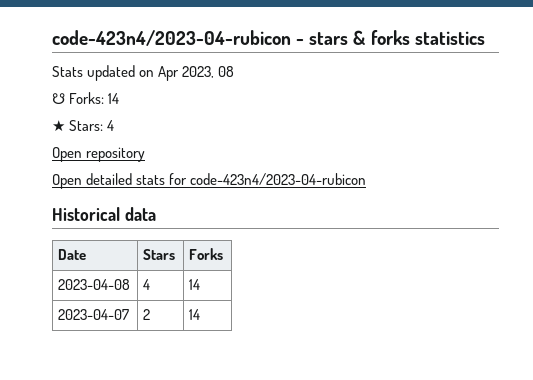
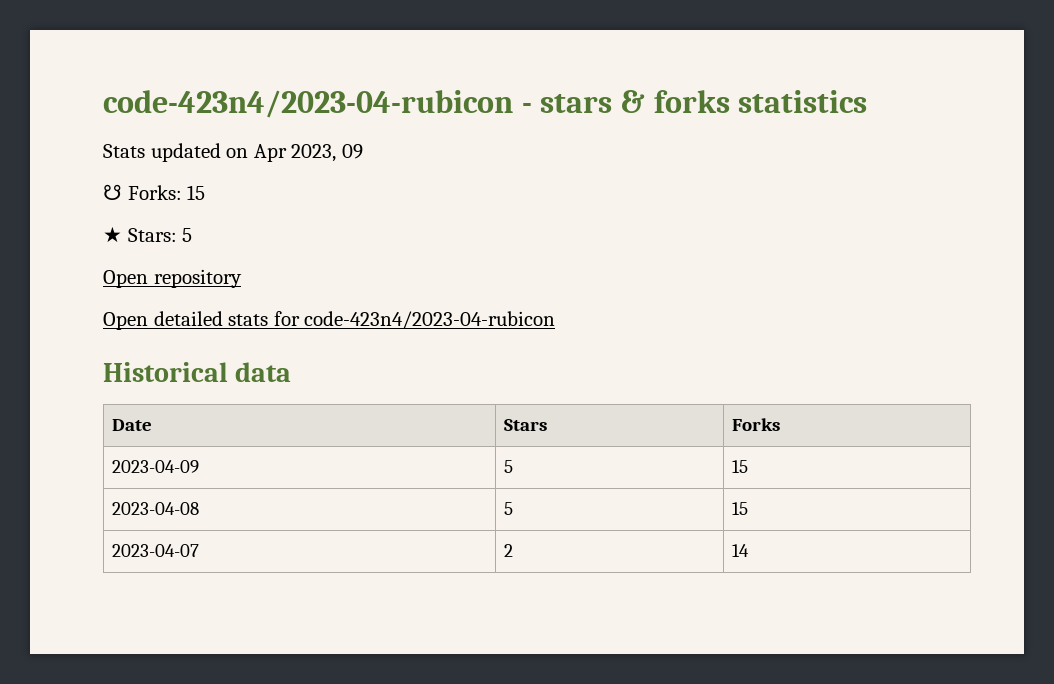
[218,66,235,77] 08 -> [341,144,363,159] 09
[108,93,120,104] 14 -> [187,185,206,200] 15
[107,120,115,131] 4 -> [182,228,193,242] 5
(224, 254) none -> [111,460,199,473] [503,460,513,473] [731,460,748,473] // 2023-04-09 | 5 | 15
[143,279,151,290] [189,279,201,290] 4 | 14 -> [503,502,513,515] [731,502,748,515] 5 | 15

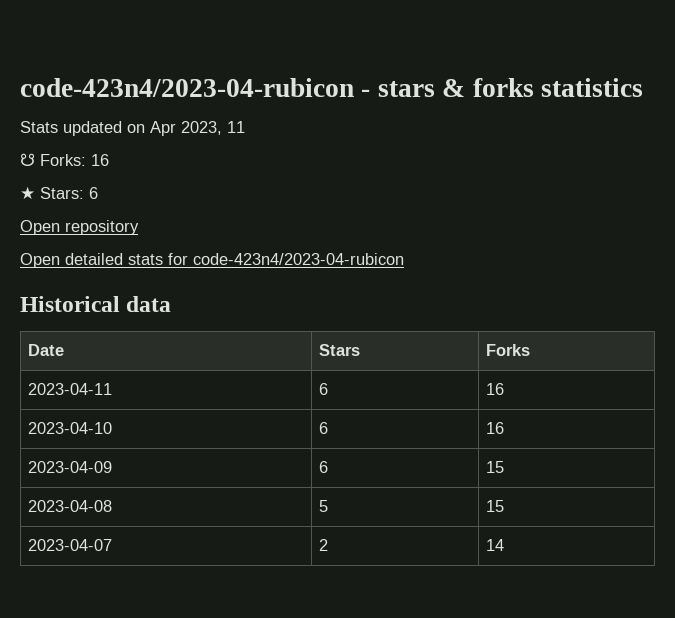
[341,144,363,159] 09 -> [227,121,245,133] 11
[187,185,206,200] 15 -> [91,154,109,166] 16
[182,228,193,242] 5 -> [89,187,98,199] 6
(780, 424) none -> [27,383,112,395] [318,383,328,395] [485,383,504,395] [27,422,112,434] [318,422,328,434] [485,422,504,434] // 2023-04-11 | 6 | 16 // 2023-04-10 | 6 | 16
[503,460,513,473] 5 -> [318,461,328,473] 6

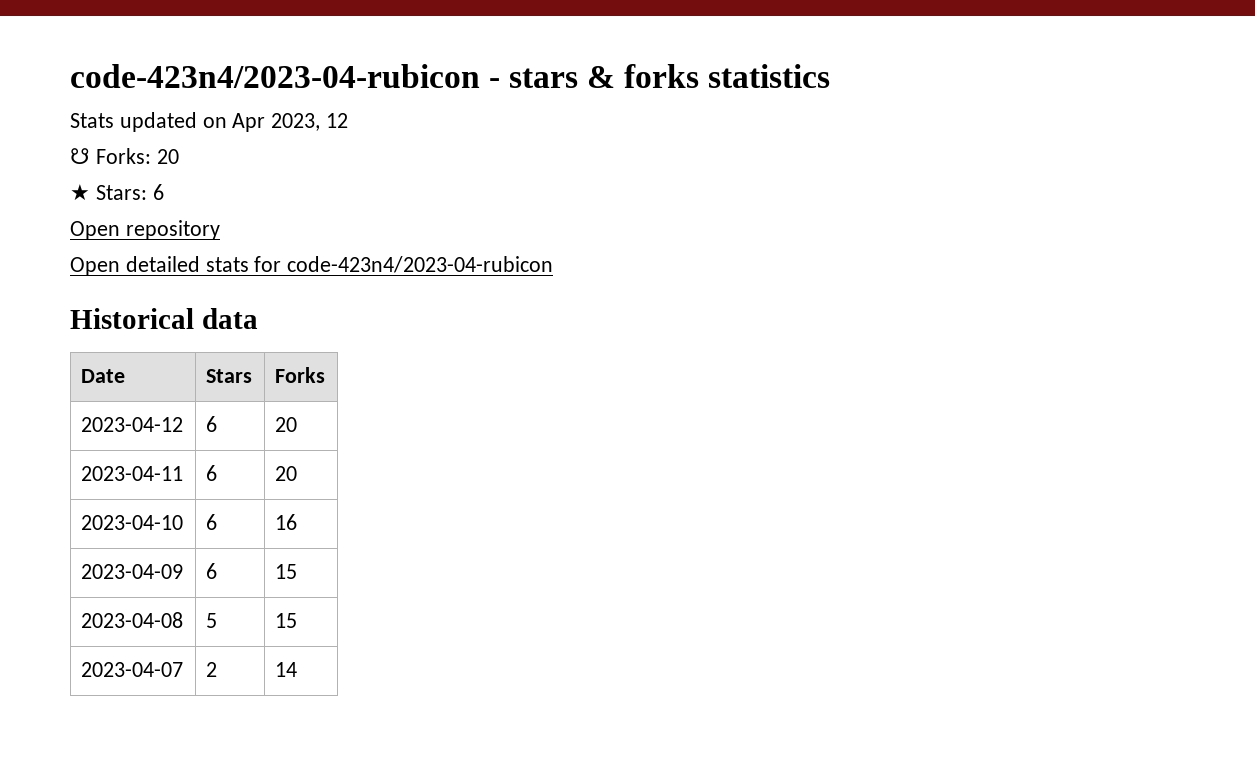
[227,121,245,133] 11 -> [326,113,349,128] 12
[91,154,109,166] 16 -> [156,149,179,164] 20
(530, 350) none -> [81,417,184,432] [206,416,218,432] [275,417,298,432] // 2023-04-12 | 6 | 20
[485,383,504,395] 16 -> [275,466,298,481] 20

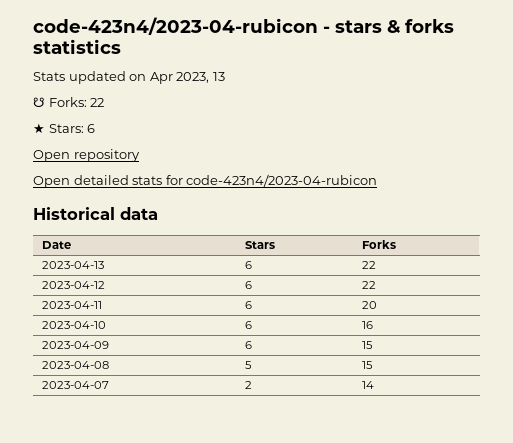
[326,113,349,128] 12 -> [212,72,225,81] 13
[156,149,179,164] 20 -> [90,98,105,107] 22
(326, 375) none -> [42,261,105,269] [245,261,253,269] [362,261,377,269] // 2023-04-13 | 6 | 22
[275,417,298,432] 20 -> [362,281,377,289] 22

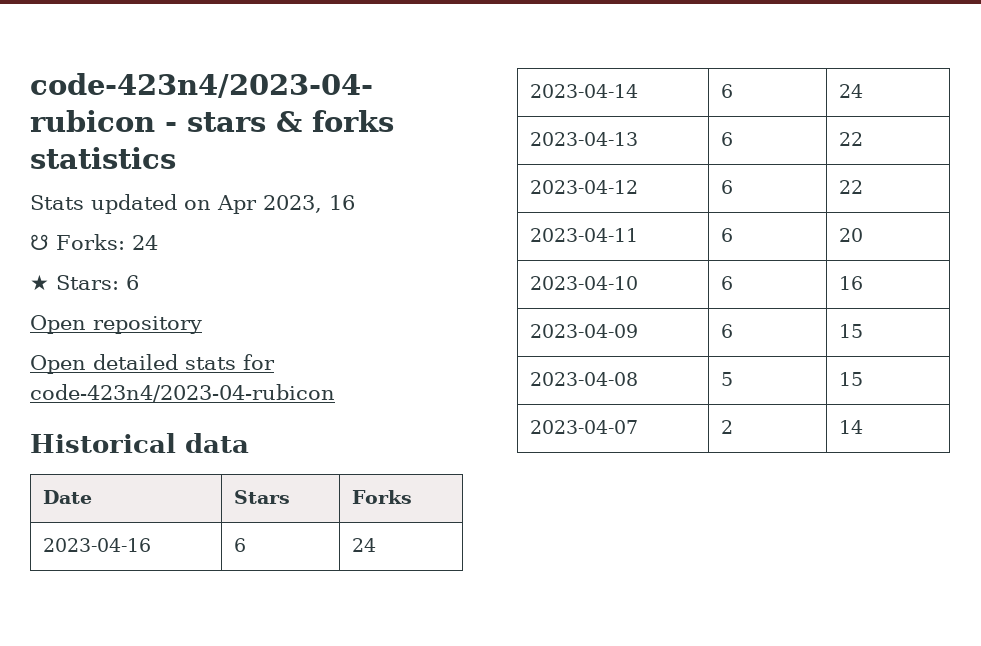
[212,72,225,81] 13 -> [329,195,355,210] 16
[90,98,105,107] 22 -> [131,235,158,250] 24
(397, 244) none -> [43,538,152,552] [234,538,247,552] [352,538,377,552] [530,84,639,98] [721,84,734,98] [839,84,864,98] // 2023-04-16 | 6 | 24 // 2023-04-14 | 6 | 24

